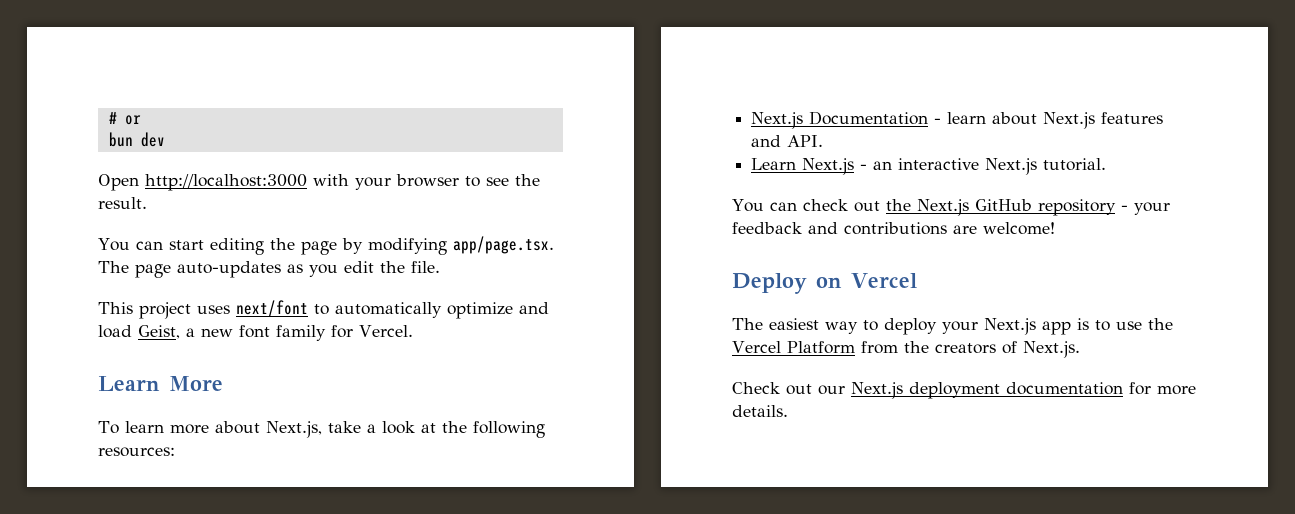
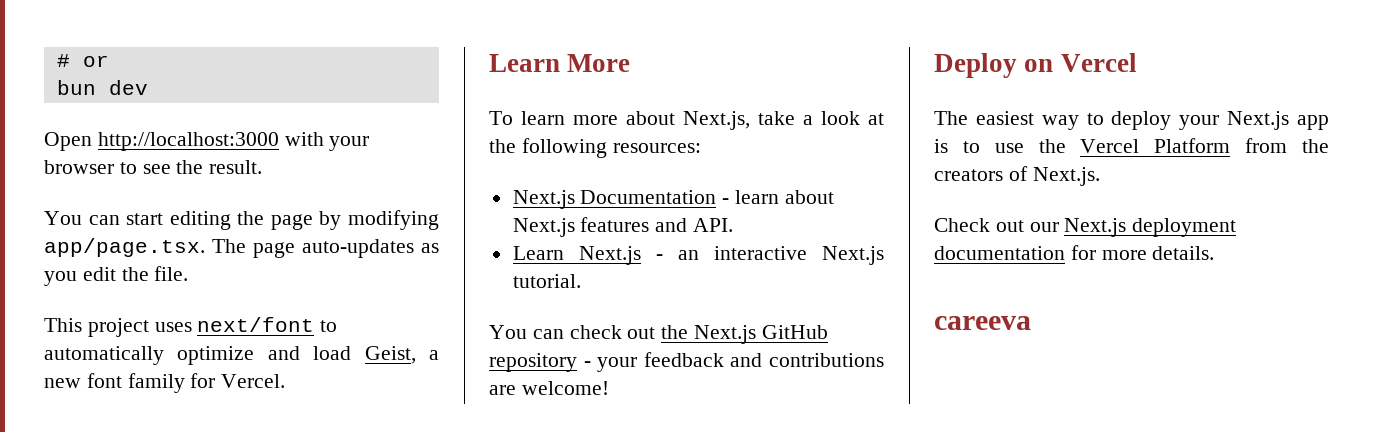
(788, 411) none -> [934,316,1031,330] // careeva

